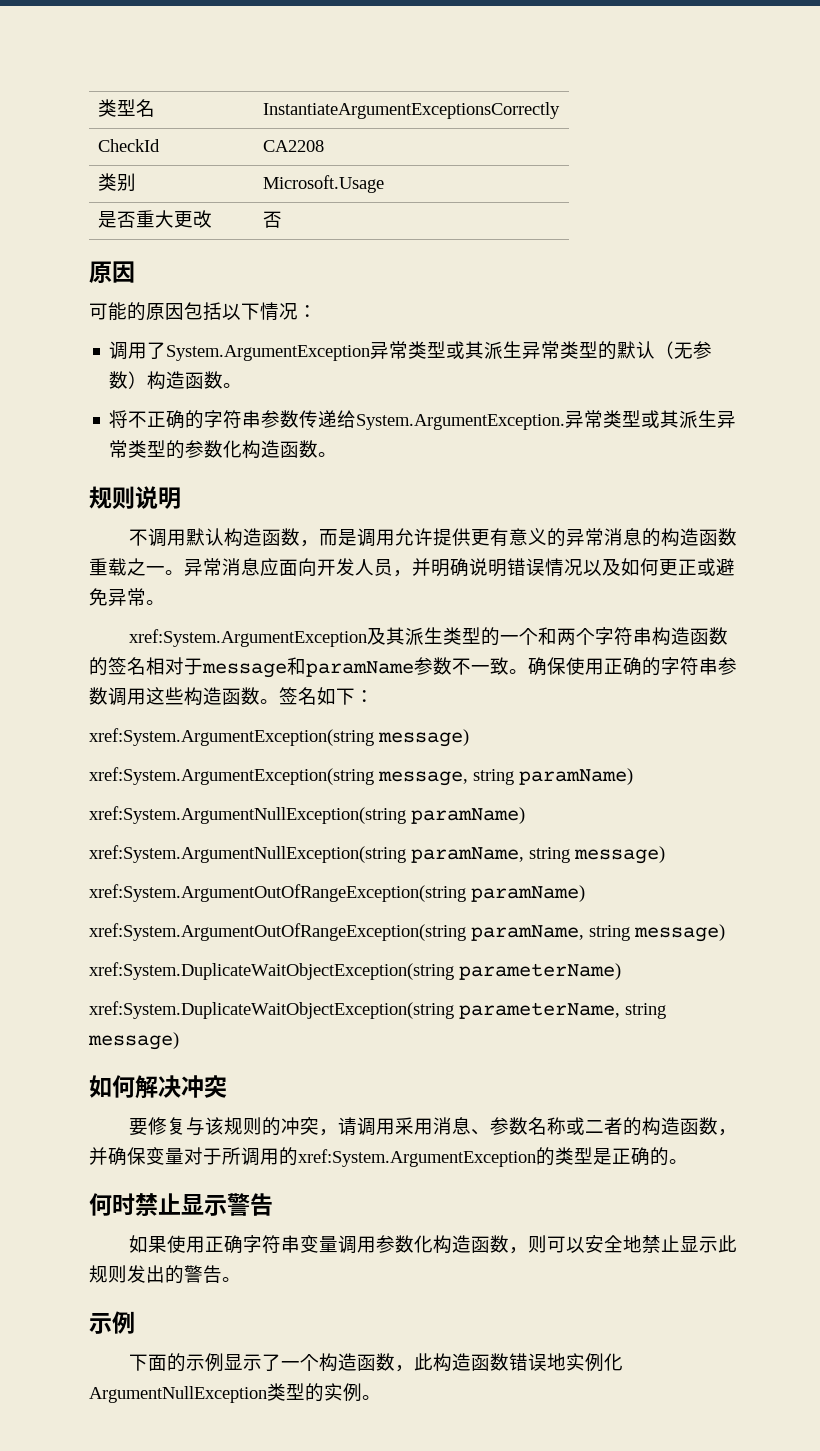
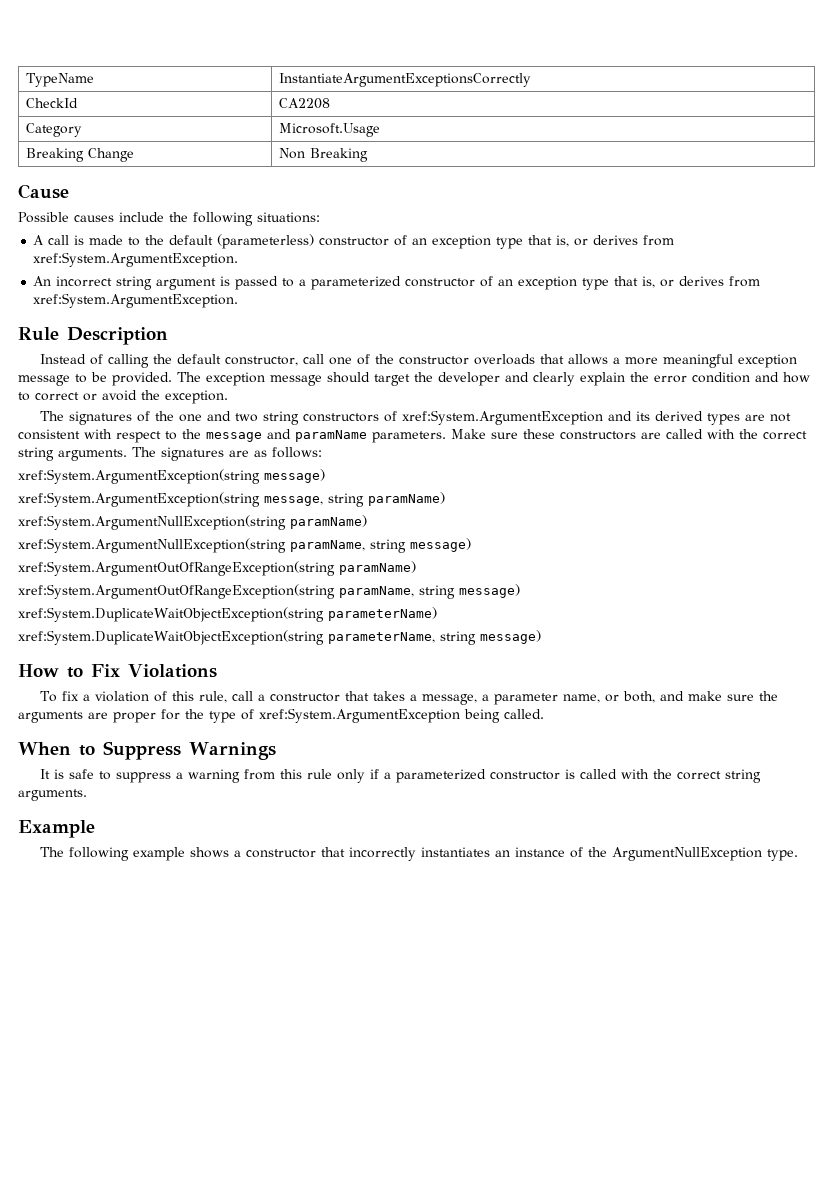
[97,99,155,117] 类型名 -> [26,73,95,87] TypeName
[97,173,136,192] 类别 -> [26,123,83,137] Category
[97,210,212,228] [262,211,282,228] [89,261,135,283] [89,302,317,321] [109,341,713,361] [109,371,243,390] [109,410,737,430] [109,440,338,459] [89,486,181,509] [129,528,738,547] [89,558,735,577] [89,588,165,606] [129,627,729,647] [89,657,737,678] [89,687,374,706] 是否重大更改 | 否 // 原因 // 可能的原因包括以下情况： // 调用了System.ArgumentException异常类型或其派生异常类型的默认（无参数）构造函数。 // 将不正确的字符串参数传递给System.ArgumentException.异常类型或其派生异常类型的参数化构造函数。 // 规则说明 // 不调用默认构造函数，而是调用允许提供更有意义的异常消息的构造函数重载之一。异常消息应面向开发人员，并明确说明错误情况以及如何更正或避免异常。 // xref:System.ArgumentException及其派生类型的一个和两个字符串构造函数的签名相对于message和paramName参数不一致。确保使用正确的字符串参数调用这些构造函数。签名如下： -> [26,148,135,162] [279,148,369,162] [18,184,69,199] [18,212,320,226] [33,234,675,249] [33,252,239,267] [33,276,761,290] [33,293,239,308] [18,327,168,345] [40,354,798,368] [18,372,810,386] [18,390,228,404] [40,410,792,425] [18,429,807,443] [18,447,322,461] Breaking Change | Non Breaking // Cause // Possible causes include the following situations: // A call is made to the default (parameterless) constructor of an exception type that is, or derives from xref:System.ArgumentException. // An incorrect string argument is passed to a parameterized constructor of an exception type that is, or derives from xref:System.ArgumentException. // Rule Description // Instead of calling the default constructor, call one of the constructor overloads that allows a more meaningful exception message to be provided. The exception message should target the developer and clearly explain the error condition and how to correct or avoid the exception. // The signatures of the one and two string constructors of xref:System.ArgumentException and its derived types are not consistent with respect to the message and paramName parameters. Make sure these constructors are called with the correct string arguments. The signatures are as follows:
[89,1075,227,1099] [129,1117,738,1136] [89,1147,688,1167] [89,1193,273,1216] [129,1235,738,1254] [89,1265,241,1284] [89,1311,135,1334] [129,1353,624,1372] [89,1383,381,1403] 如何解决冲突 // 要修复与该规则的冲突，请调用采用消息、参数名称或二者的构造函数，并确保变量对于所调用的xref:System.ArgumentException的类型是正确的。 // 何时禁止显示警告 // 如果使用正确字符串变量调用参数化构造函数，则可以安全地禁止显示此规则发出的警告。 // 示例 // 下面的示例显示了一个构造函数，此构造函数错误地实例化ArgumentNullException类型的实例。 -> [18,664,217,678] [40,691,779,705] [18,708,544,723] [18,741,276,760] [40,769,762,783] [18,789,87,801] [18,820,95,838] [40,847,799,861] How to Fix Violations // To fix a violation of this rule, call a constructor that takes a message, a parameter name, or both, and make sure the arguments are proper for the type of xref:System.ArgumentException being called. // When to Suppress Warnings // It is safe to suppress a warning from this rule only if a parameterized constructor is called with the correct string arguments. // Example // The following example shows a constructor that incorrectly instantiates an instance of the ArgumentNullException type.

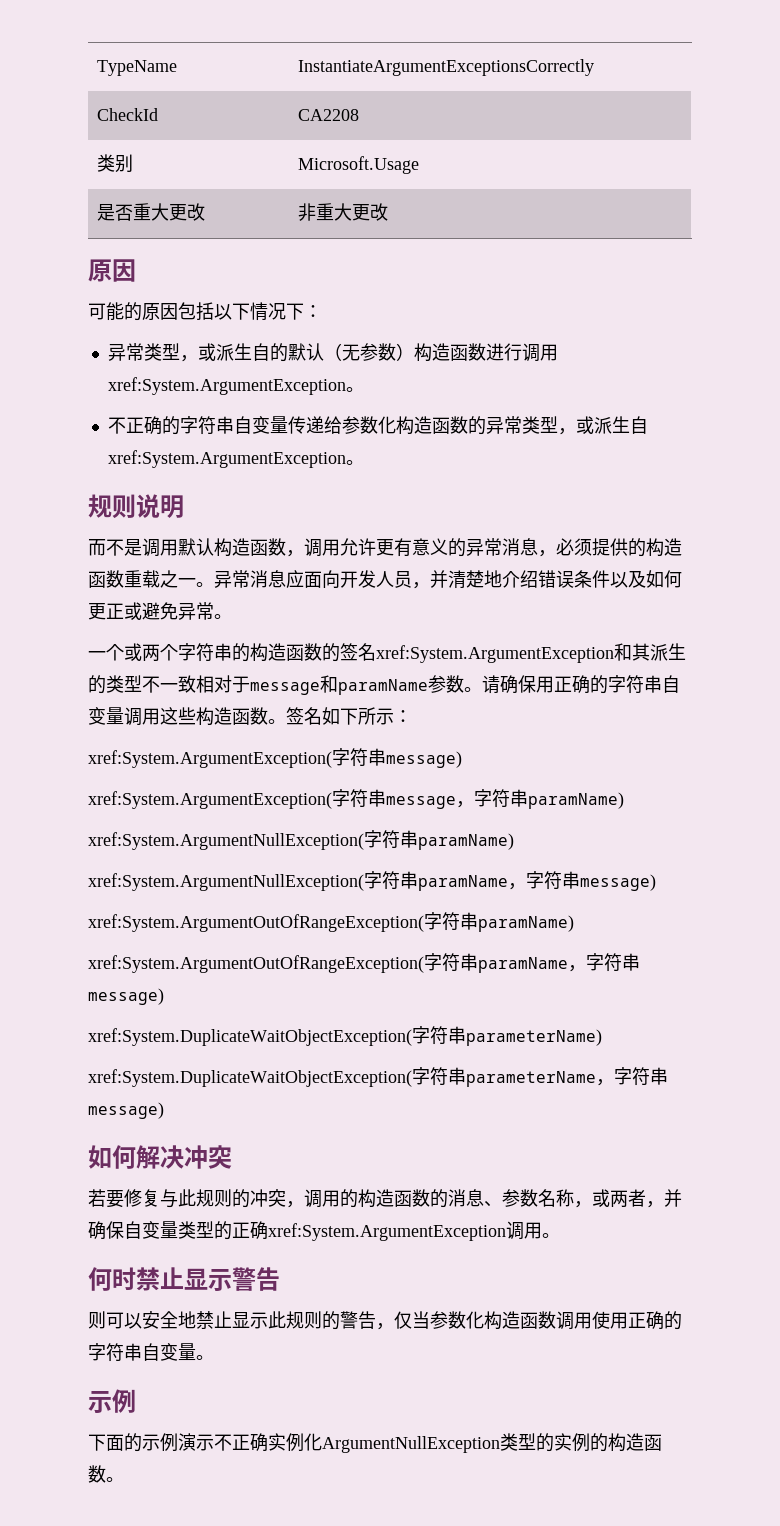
[26,123,83,137] Category -> [97,154,134,173] 类别
[26,148,135,162] [279,148,369,162] [18,184,69,199] [18,212,320,226] [33,234,675,249] [33,252,239,267] [33,276,761,290] [33,293,239,308] [18,327,168,345] [40,354,798,368] [18,372,810,386] [18,390,228,404] [40,410,792,425] [18,429,807,443] [18,447,322,461] [18,469,325,484] [18,492,445,507] [18,515,367,530] [18,538,471,553] [18,561,416,576] [18,584,520,599] [18,607,324,622] Breaking Change | Non Breaking // Cause // Possible causes include the following situations: // A call is made to the default (parameterless) constructor of an exception type that is, or derives from xref:System.ArgumentException. // An incorrect string argument is passed to a parameterized constructor of an exception type that is, or derives from xref:System.ArgumentException. // Rule Description // Instead of calling the default constructor, call one of the constructor overloads that allows a more meaningful exception message to be provided. The exception message should target the developer and clearly explain the error condition and how to correct or avoid the exception. // The signatures of the one and two string constructors of xref:System.ArgumentException and its derived types are not consistent with respect to the message and paramName parameters. Make sure these constructors are called with the correct string arguments. The signatures are as follows: // xref:System.ArgumentException(string message) // xref:System.ArgumentException(string message, string paramName) // xref:System.ArgumentNullException(string paramName) // xref:System.ArgumentNullException(string paramName, string message) // xref:System.ArgumentOutOfRangeException(string paramName) // xref:System.ArgumentOutOfRangeException(string paramName, string message) // xref:System.DuplicateWaitObjectException(string -> [97,203,206,221] [298,203,389,221] [88,259,136,282] [88,302,322,321] [107,343,558,362] [107,377,364,395] [107,416,648,435] [107,450,364,468] [88,494,184,519] [88,538,682,557] [88,570,682,589] [88,602,232,620] [88,643,686,663] [88,675,680,695] [88,707,412,726] [88,748,462,768] [88,789,624,809] [88,830,514,850] [88,871,656,891] [88,912,574,932] [88,953,640,973] [88,988,164,1005] [88,1026,466,1046] 是否重大更改 | 非重大更改 // 原因 // 可能的原因包括以下情况下： // 异常类型，或派生自的默认（无参数）构造函数进行调用xref:System.ArgumentException。 // 不正确的字符串自变量传递给参数化构造函数的异常类型，或派生自xref:System.ArgumentException。 // 规则说明 // 而不是调用默认构造函数，调用允许更有意义的异常消息，必须提供的构造函数重载之一。异常消息应面向开发人员，并清楚地介绍错误条件以及如何更正或避免异常。 // 一个或两个字符串的构造函数的签名xref:System.ArgumentException和其派生的类型不一致相对于message和paramName参数。请确保用正确的字符串自变量调用这些构造函数。签名如下所示： // xref:System.ArgumentException(字符串message) // xref:System.ArgumentException(字符串message，字符串paramName) // xref:System.ArgumentNullException(字符串paramName) // xref:System.ArgumentNullException(字符串paramName，字符串message) // xref:System.ArgumentOutOfRangeException(字符串paramName) // xref:System.ArgumentOutOfRangeException(字符串paramName，字符串message) // xref:System.DuplicateWaitObjectException(字符串
[18,630,541,645] [18,664,217,678] [40,691,779,705] [18,708,544,723] [18,741,276,760] [40,769,762,783] [18,789,87,801] [18,820,95,838] [40,847,799,861] xref:System.DuplicateWaitObjectException(string parameterName, string message) // How to Fix Violations // To fix a violation of this rule, call a constructor that takes a message, a parameter name, or both, and make sure the arguments are proper for the type of xref:System.ArgumentException being called. // When to Suppress Warnings // It is safe to suppress a warning from this rule only if a parameterized constructor is called with the correct string arguments. // Example // The following example shows a constructor that incorrectly instantiates an instance of the ArgumentNullException type. -> [88,1067,668,1087] [88,1102,164,1119] [88,1145,232,1169] [88,1189,682,1208] [88,1221,560,1241] [88,1267,280,1291] [88,1311,682,1330] [88,1343,214,1362] [88,1389,136,1413] [88,1433,662,1453] [88,1465,124,1483] xref:System.DuplicateWaitObjectException(字符串parameterName，字符串message) // 如何解决冲突 // 若要修复与此规则的冲突，调用的构造函数的消息、参数名称，或两者，并确保自变量类型的正确xref:System.ArgumentException调用。 // 何时禁止显示警告 // 则可以安全地禁止显示此规则的警告，仅当参数化构造函数调用使用正确的字符串自变量。 // 示例 // 下面的示例演示不正确实例化ArgumentNullException类型的实例的构造函数。

